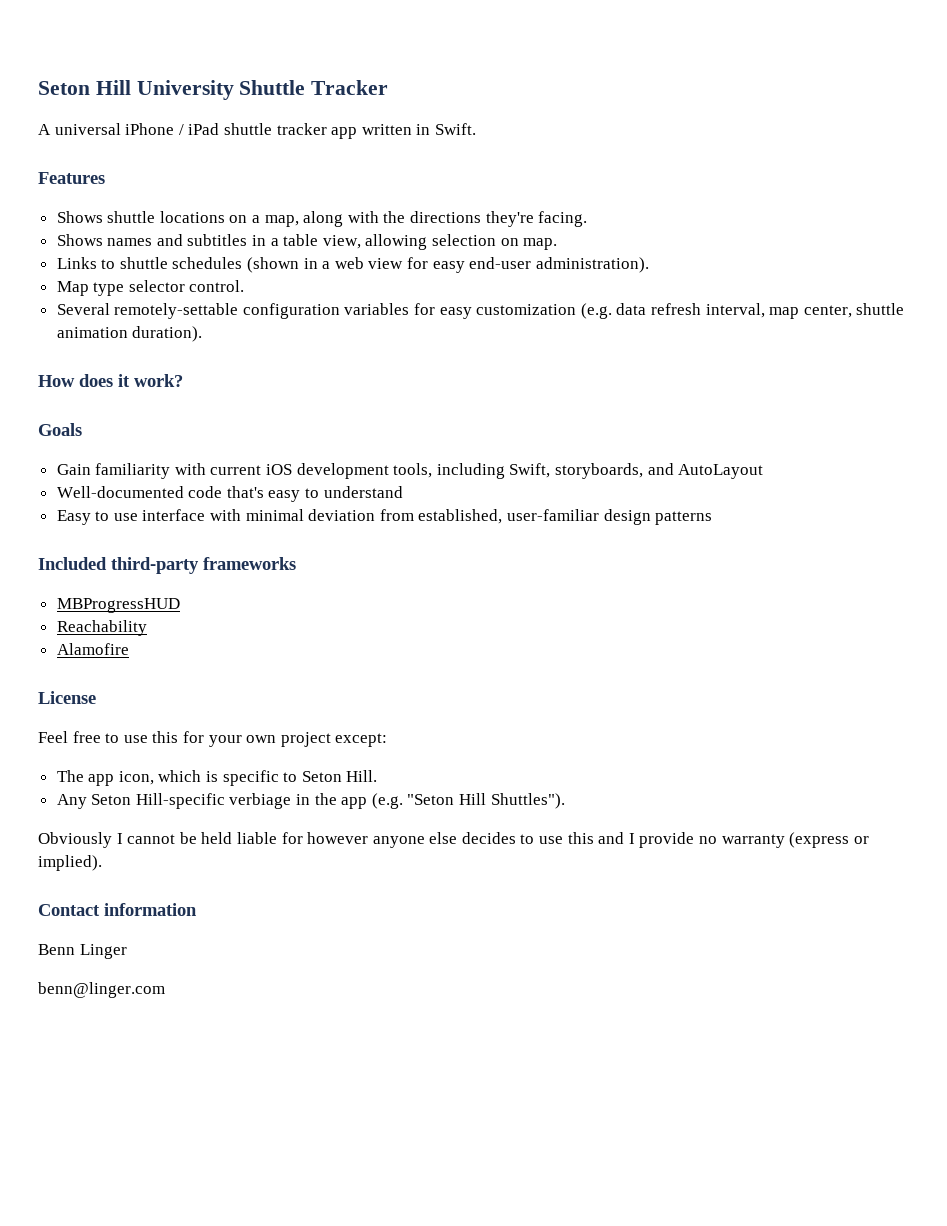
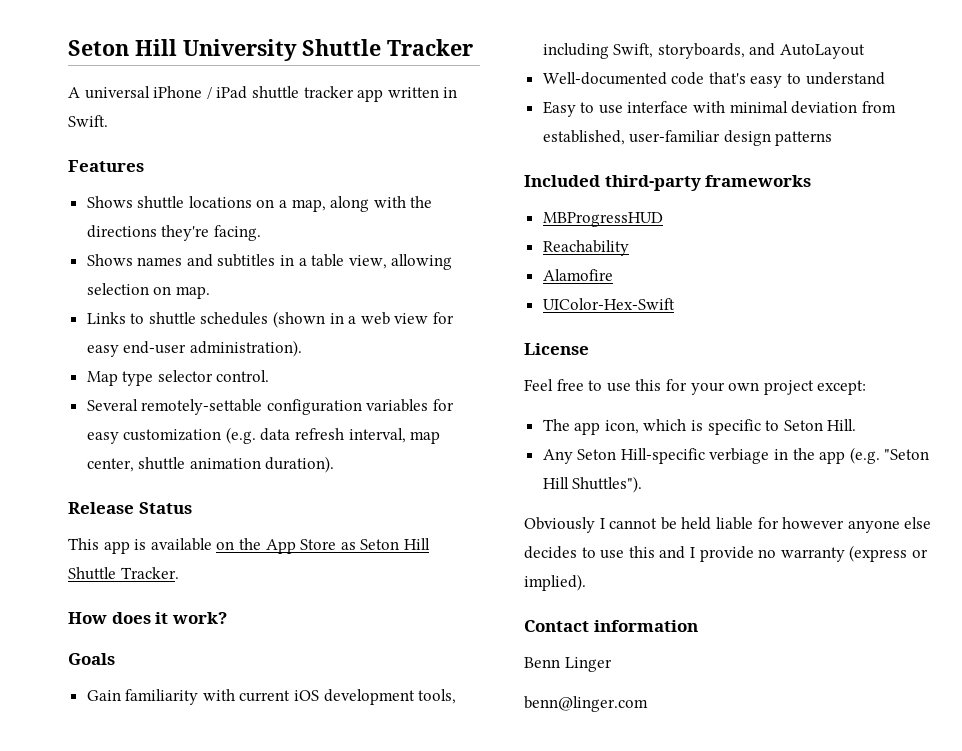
(203, 334) none -> [68,502,192,514] [68,538,430,554] [68,567,179,580] // Release Status // This app is available on the App Store as Seton Hill Shuttle Tracker.
(129, 649) none -> [542,298,675,310] // UIColor-Hex-Swift

